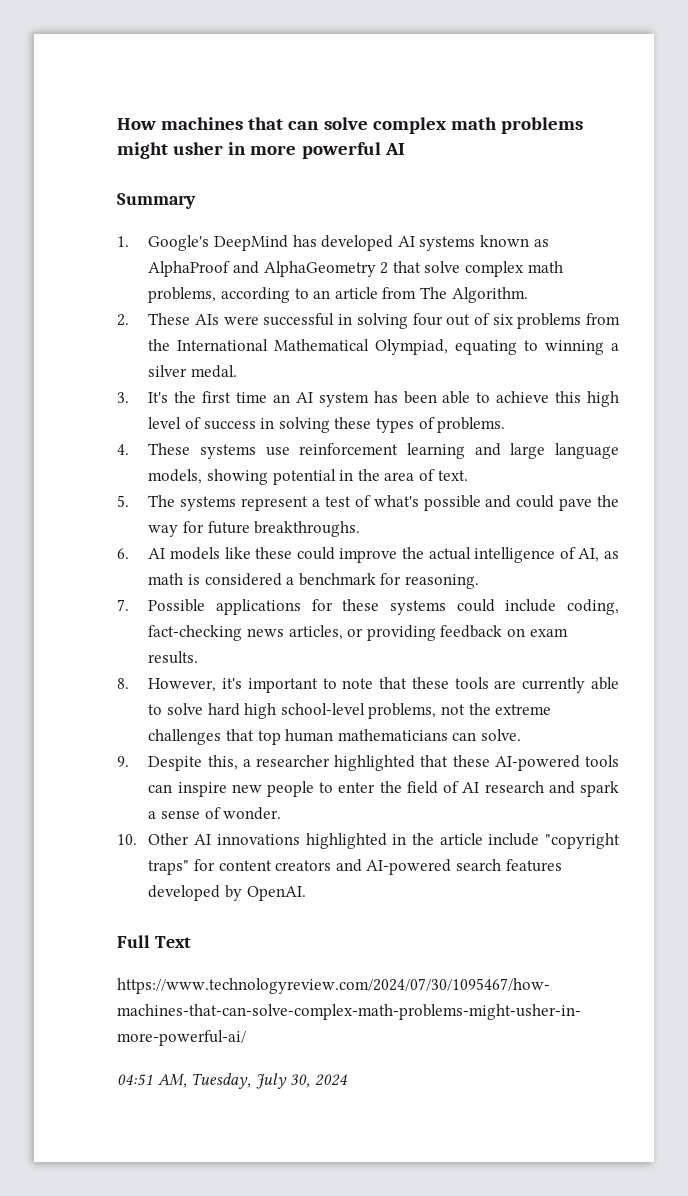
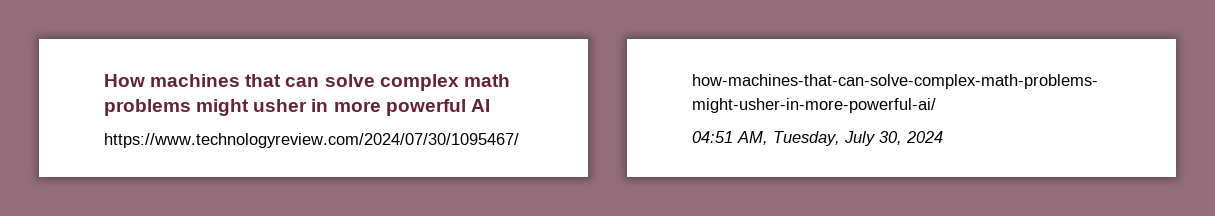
[117,193,196,209] [117,235,549,251] [148,261,563,277] [148,287,528,303] [117,313,620,329] [148,339,619,355] [148,365,237,378] [117,391,620,407] [148,417,506,433] [117,443,619,459] [148,469,468,485] [117,495,619,511] [148,521,361,537] [117,547,620,563] [148,573,479,589] [117,599,619,615] [148,625,568,641] [148,651,199,664] [117,677,620,693] [148,703,552,719] [148,729,521,745] [117,755,619,771] [148,781,619,797] [148,807,282,820] [117,833,620,849] [148,859,562,875] [148,885,306,901] [117,935,191,948] // Summary // 1. Google's DeepMind has developed AI systems known as AlphaProof and AlphaGeometry 2 that solve complex math problems, according to an article from The Algorithm. // 2. These AIs were successful in solving four out of six problems from the International Mathematical Olympiad, equating to winning a silver medal. // 3. It's the first time an AI system has been able to achieve this high level of success in solving these types of problems. // 4. These systems use reinforcement learning and large language models, showing potential in the area of text. // 5. The systems represent a test of what's possible and could pave the way for future breakthroughs. // 6. AI models like these could improve the actual intelligence of AI, as math is considered a benchmark for reasoning. // 7. Possible applications for these systems could include coding, fact-checking news articles, or providing feedback on exam results. // 8. However, it's important to note that these tools are currently able to solve hard high school-level problems, not the extreme challenges that top human mathematicians can solve. // 9. Despite this, a researcher highlighted that these AI-powered tools can inspire new people to enter the field of AI research and spark a sense of wonder. // 10. Other AI innovations highlighted in the article include "copyright traps" for content creators and AI-powered search features developed by OpenAI. // Full Text -> (490, 105) none

